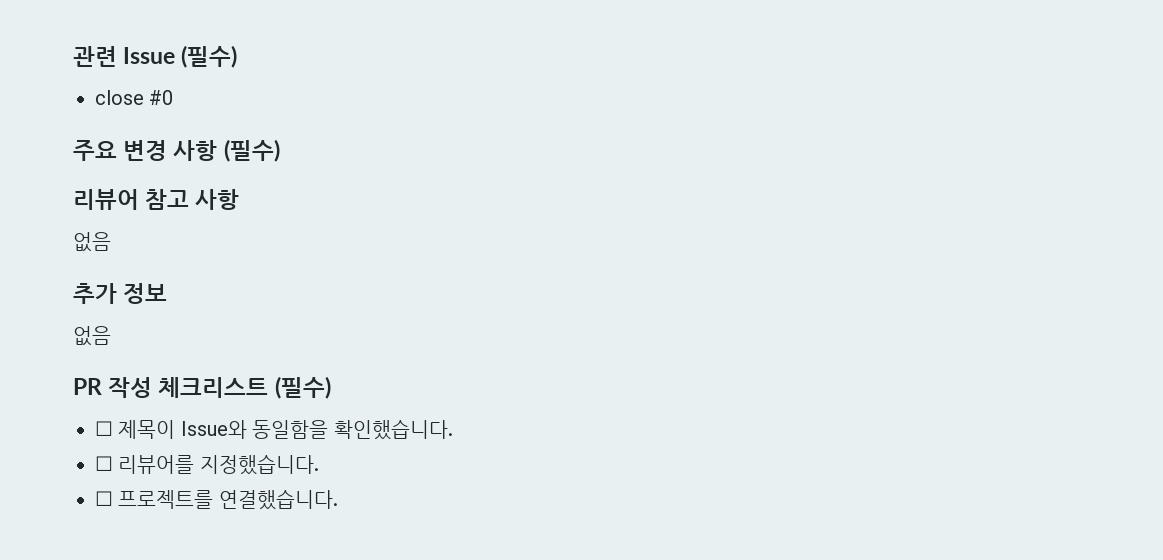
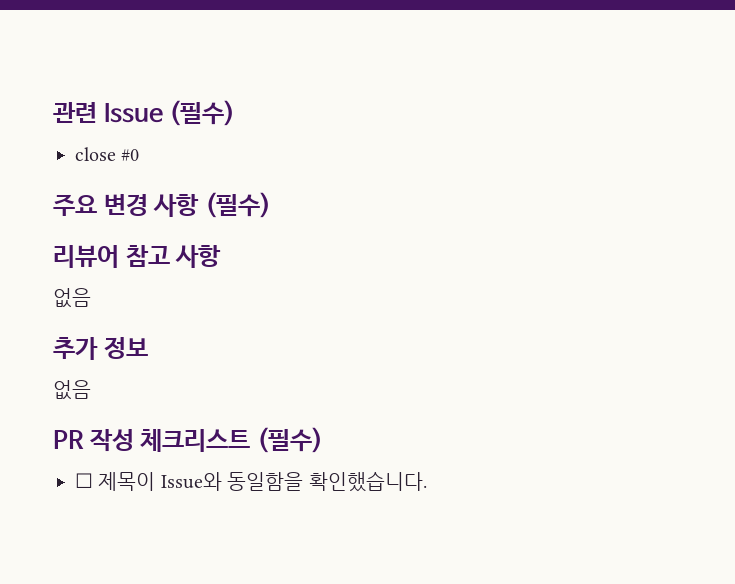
[95,454,319,475] [95,489,338,510] // ☐ 리뷰어를 지정했습니다. // ☐ 프로젝트를 연결했습니다. -> (427, 481) none

